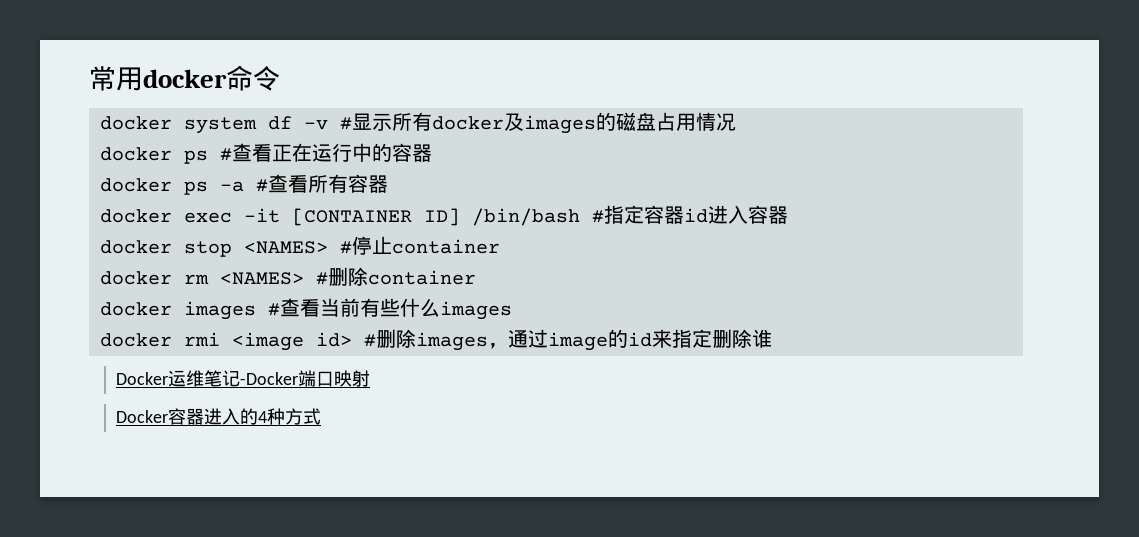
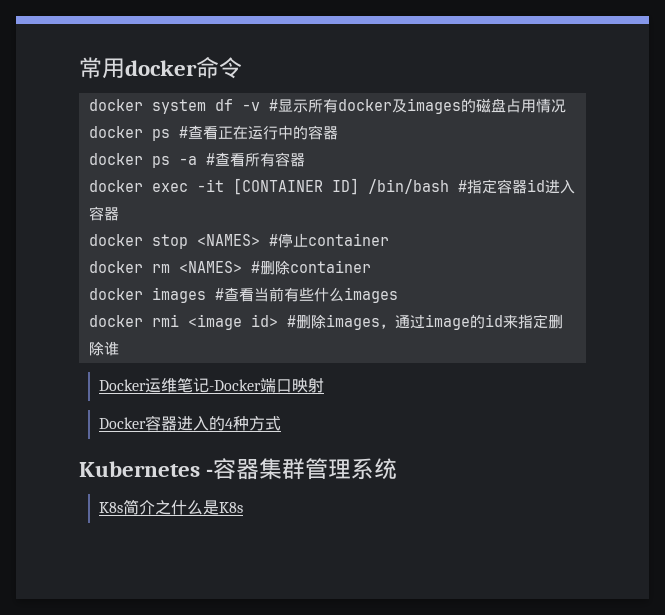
(322, 416) none -> [79,458,398,480] [98,499,243,515] // Kubernetes -容器集群管理系统 // K8s简介之什么是K8s

